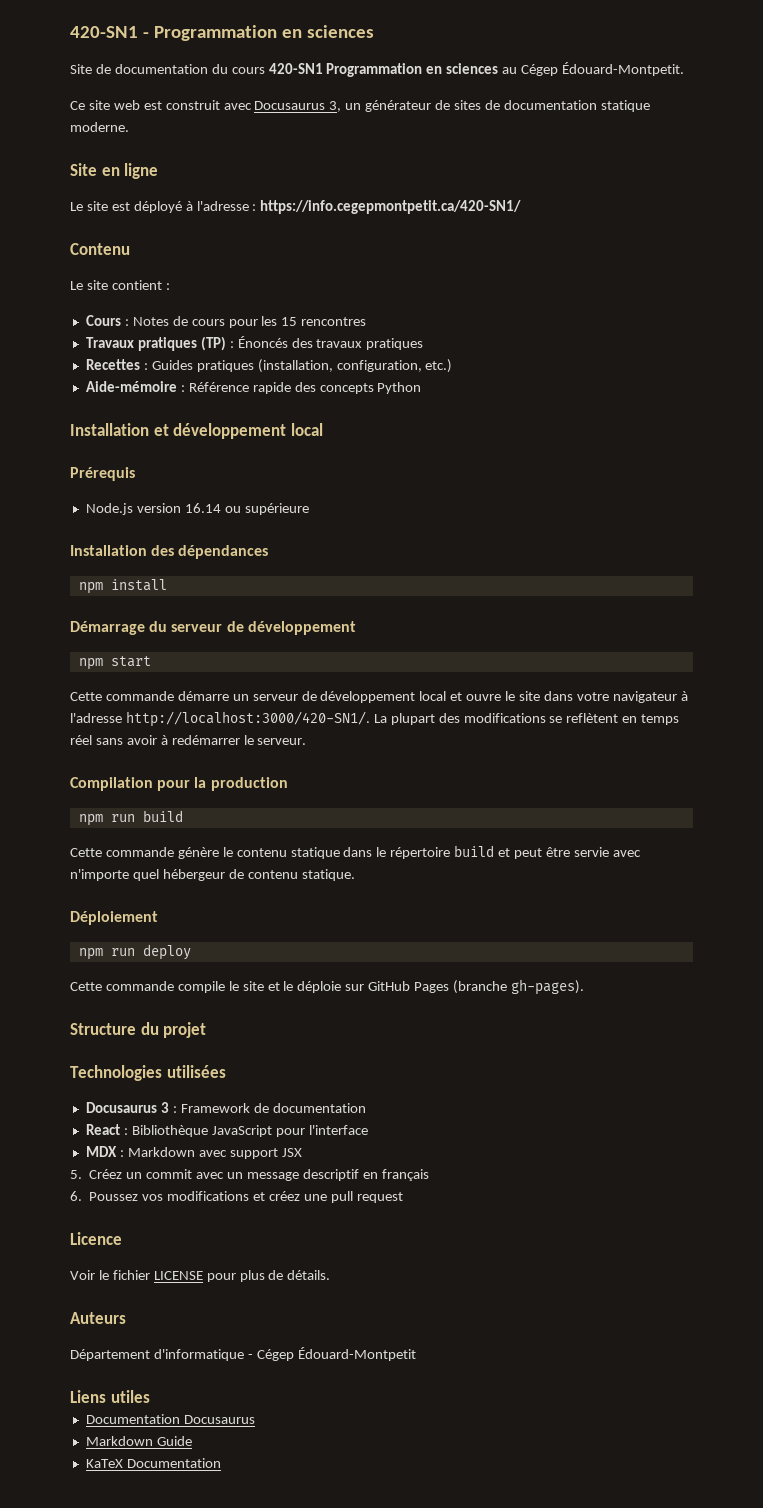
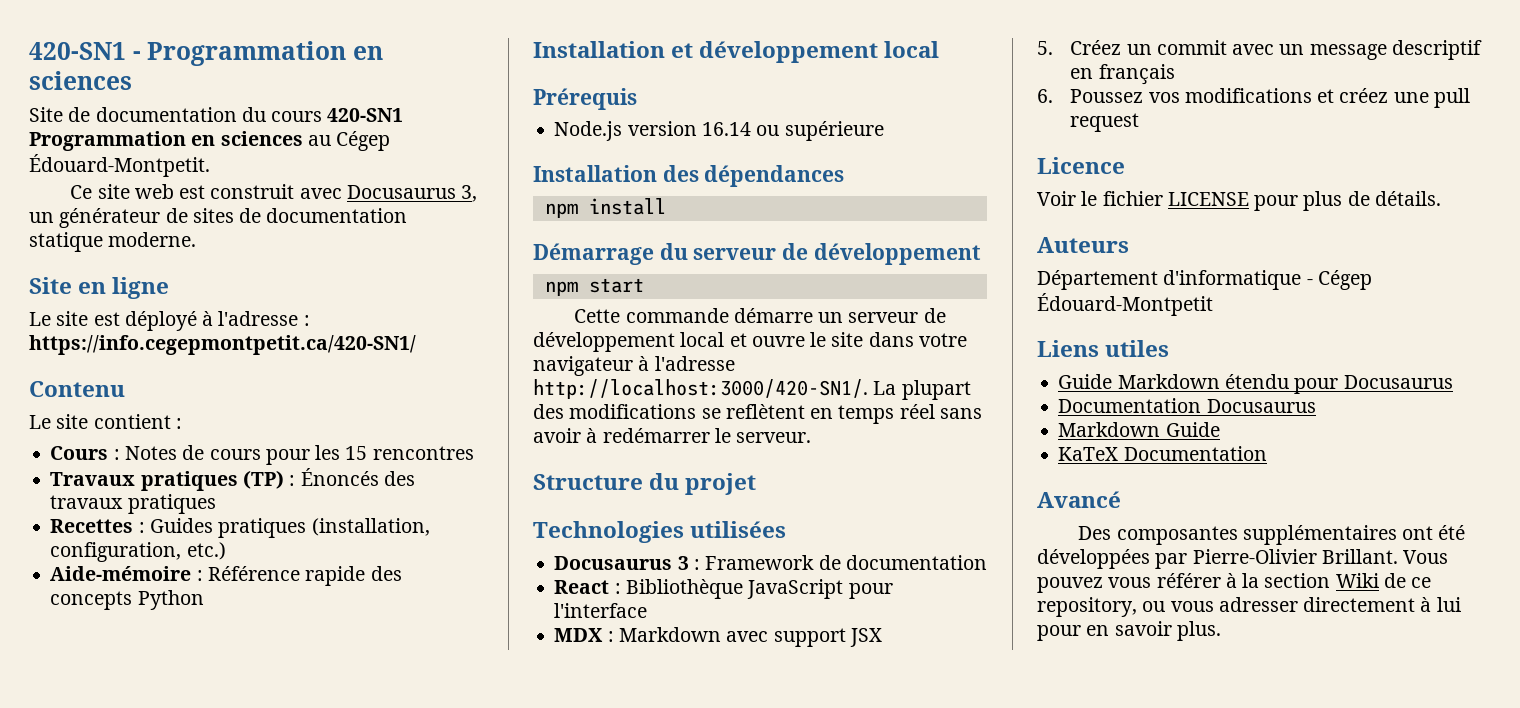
[70,777,288,791] [78,810,183,826] [70,845,641,859] [70,869,355,881] [70,911,158,925] [78,944,191,960] [70,979,584,995] // Compilation pour la production // npm run build // Cette commande génère le contenu statique dans le répertoire build et peut être servie avec n'importe quel hébergeur de contenu statique. // Déploiement // npm run deploy // Cette commande compile le site et le déploie sur GitHub Pages (branche gh-pages). -> (812, 437) none
(150, 1396) none -> [1058,374,1453,394] // Guide Markdown étendu pour Docusaurus
(221, 1463) none -> [1037,491,1121,508] [1078,525,1466,545] [1037,549,1449,569] [1037,573,1432,593] [1037,597,1461,617] [1037,621,1221,641] // Avancé // Des composantes supplémentaires ont été développées par Pierre-Olivier Brillant. Vous pouvez vous référer à la section Wiki de ce repository, ou vous adresser directement à lui pour en savoir plus.

